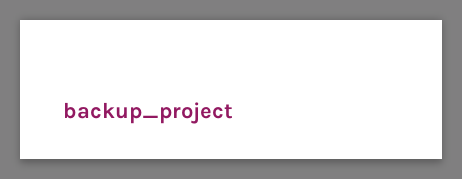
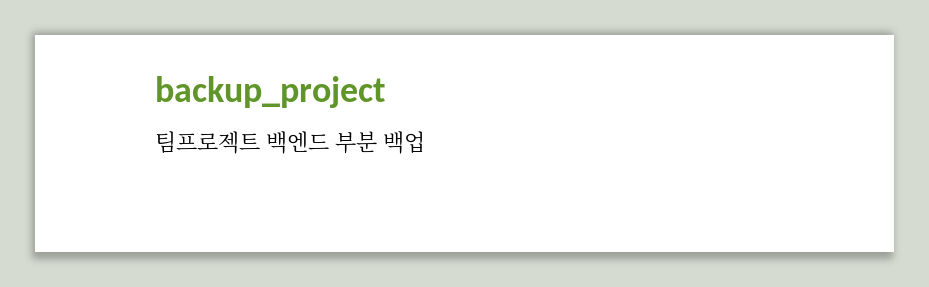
(233, 113) none -> [155,131,425,154] // 팀프로젝트 백엔드 부분 백업

